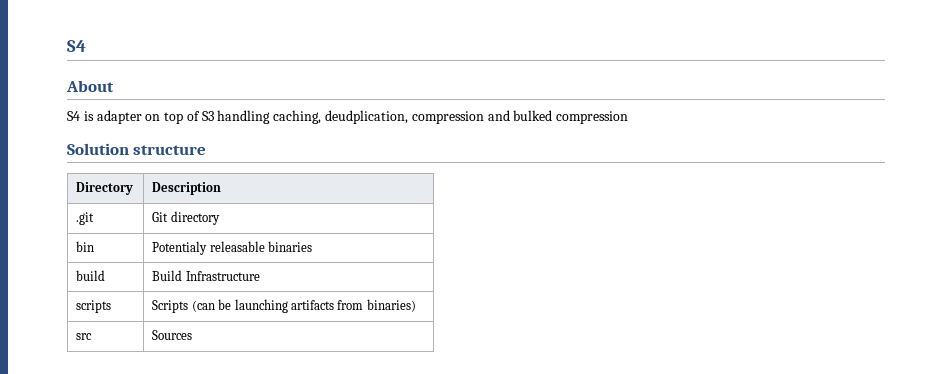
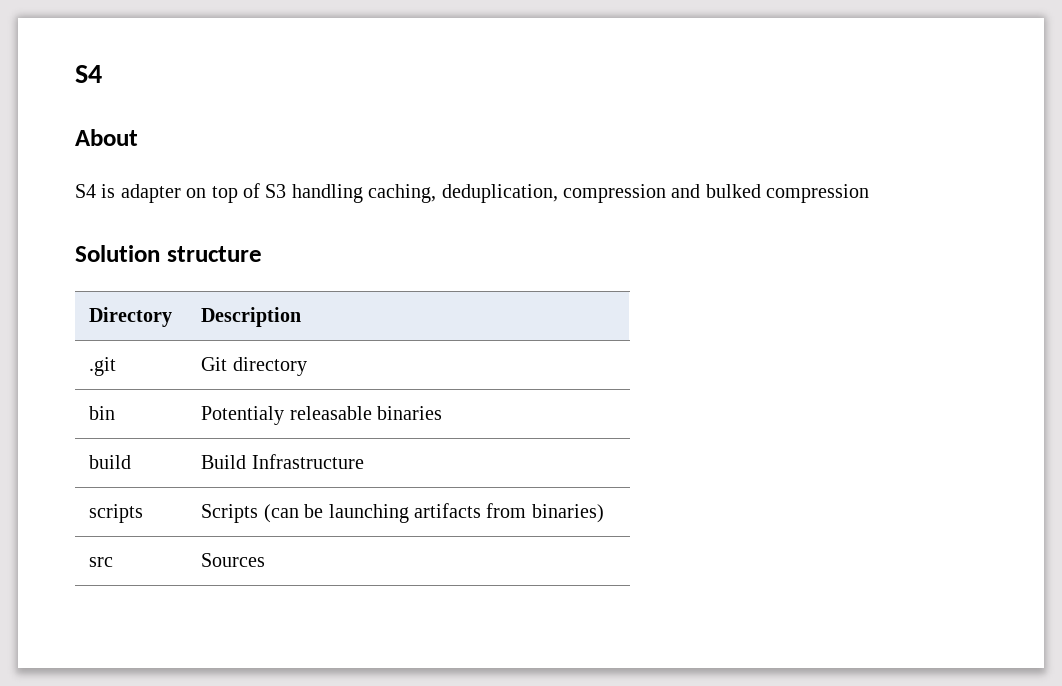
[325,110,409,124] deudplication, -> [441,184,558,203] deduplication,

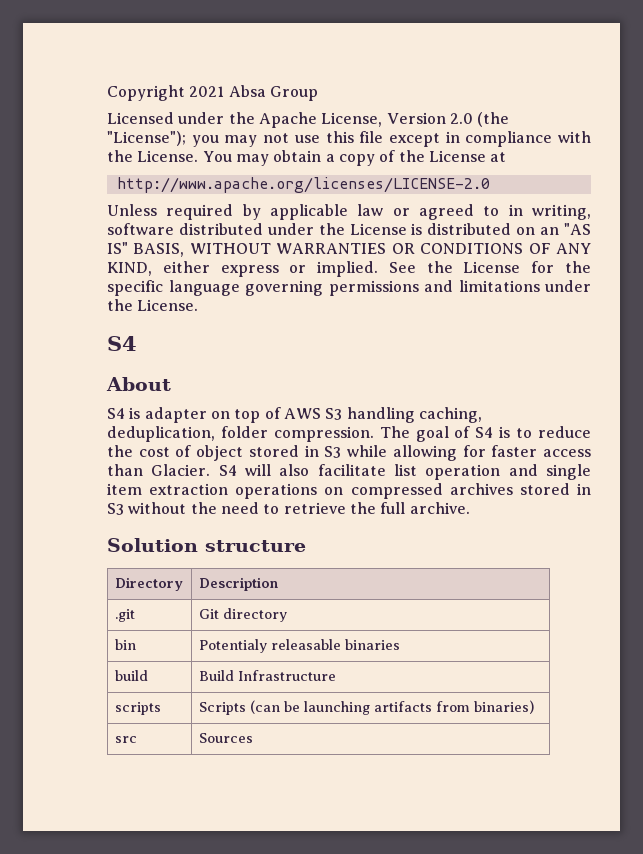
(75, 74) none -> [107,85,318,101] [107,112,510,128] [107,131,591,147] [107,150,507,166] [116,177,490,193] [107,204,591,220] [107,223,592,235] [107,242,591,257] [107,261,591,277] [107,280,591,296] [107,299,199,311] Copyright 2021 Absa Group // Licensed under the Apache License, Version 2.0 (the "License"); you may not use this file except in compliance with the License. You may obtain a copy of the License at // http://www.apache.org/licenses/LICENSE-2.0 // Unless required by applicable law or agreed to in writing, software distributed under the License is distributed on an "AS IS" BASIS, WITHOUT WARRANTIES OR CONDITIONS OF ANY KIND, either express or implied. See the License for the specific language governing permissions and limitations under the License. //
(260, 190) none -> [283,408,321,419] AWS
[563,184,870,203] compression and bulked compression -> [220,426,592,442] [107,445,591,461] [107,464,591,480] [107,483,591,499] [107,502,470,515] folder compression. The goal of S4 is to reduce the cost of object stored in S3 while allowing for faster access than Glacier. S4 will also facilitate list operation and single item extraction operations on compressed archives stored in S3 without the need to retrieve the full archive.

